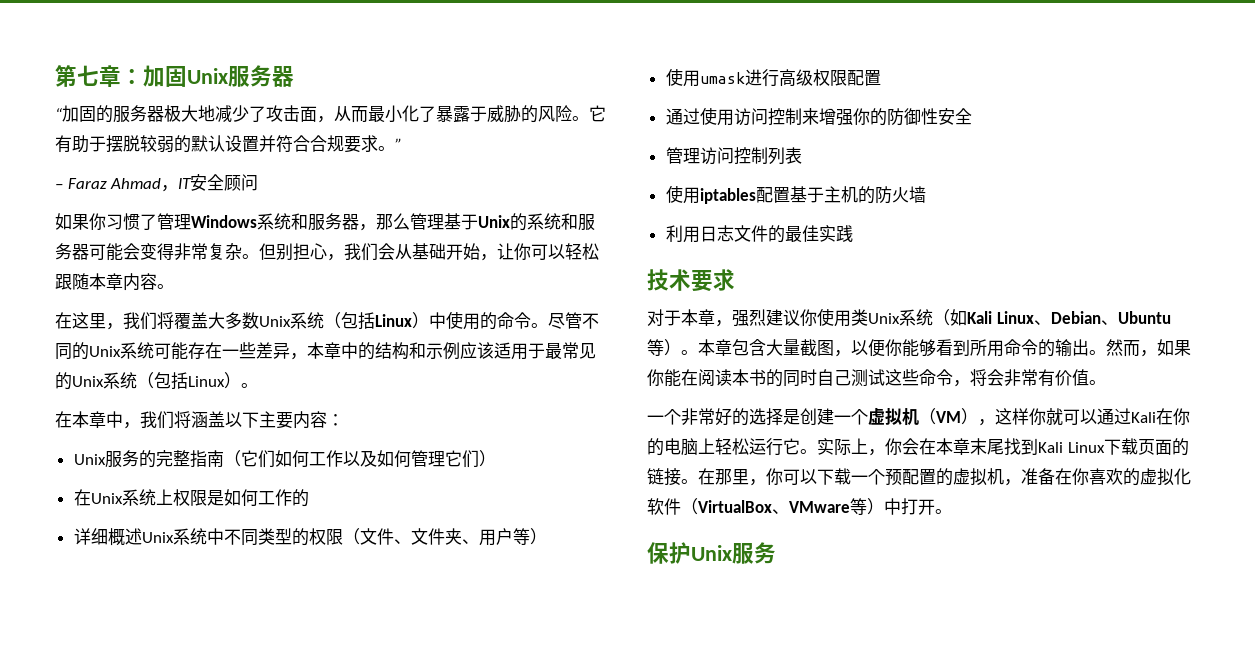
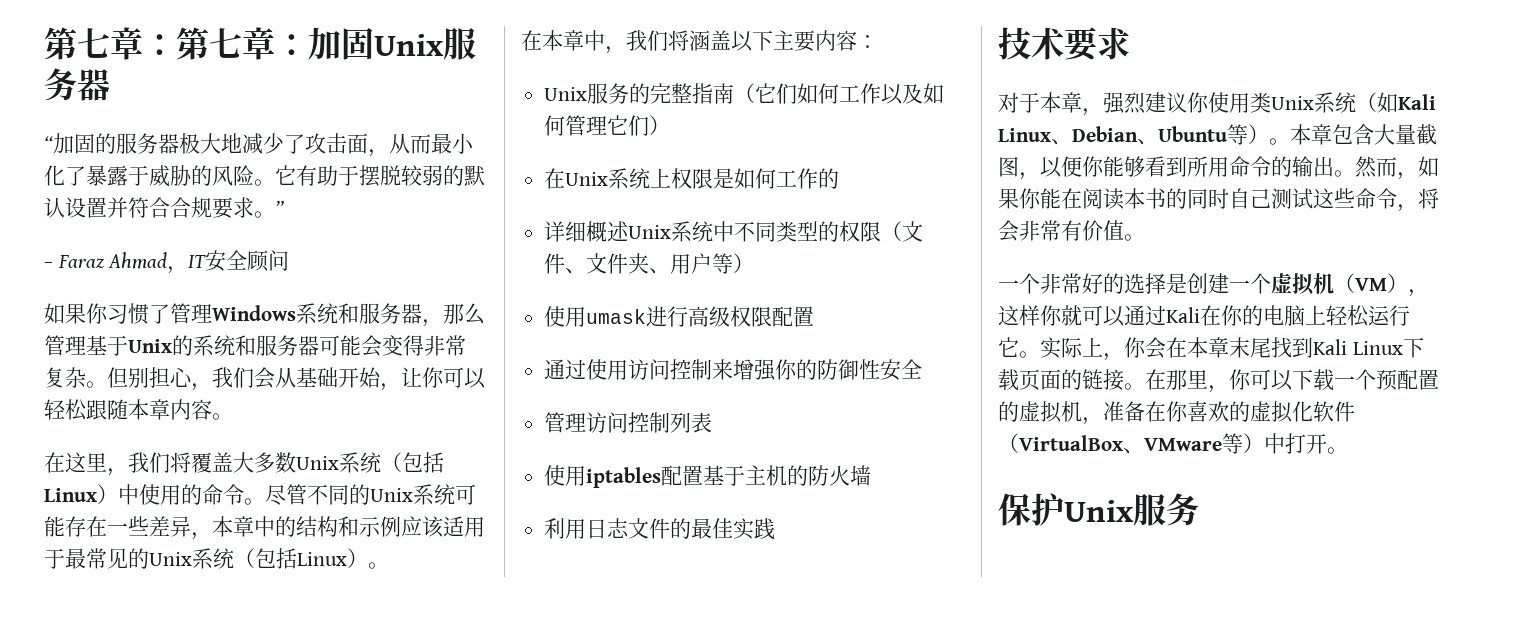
[55,65,143,87] 第七章： -> [44,27,308,60] 第七章：第七章：

